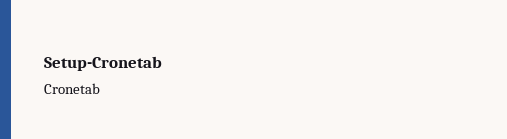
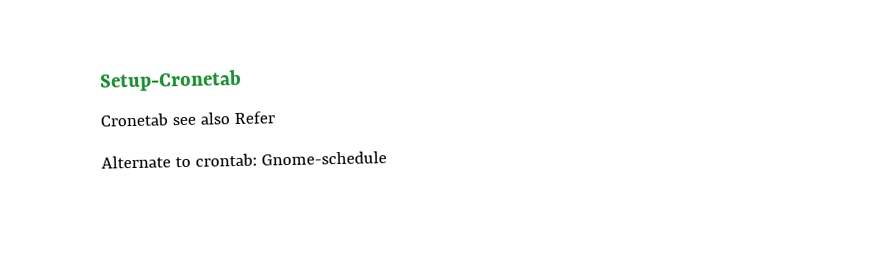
(100, 88) none -> [171,111,275,126] [101,151,387,169] see also Refer // Alternate to crontab: Gnome-schedule

